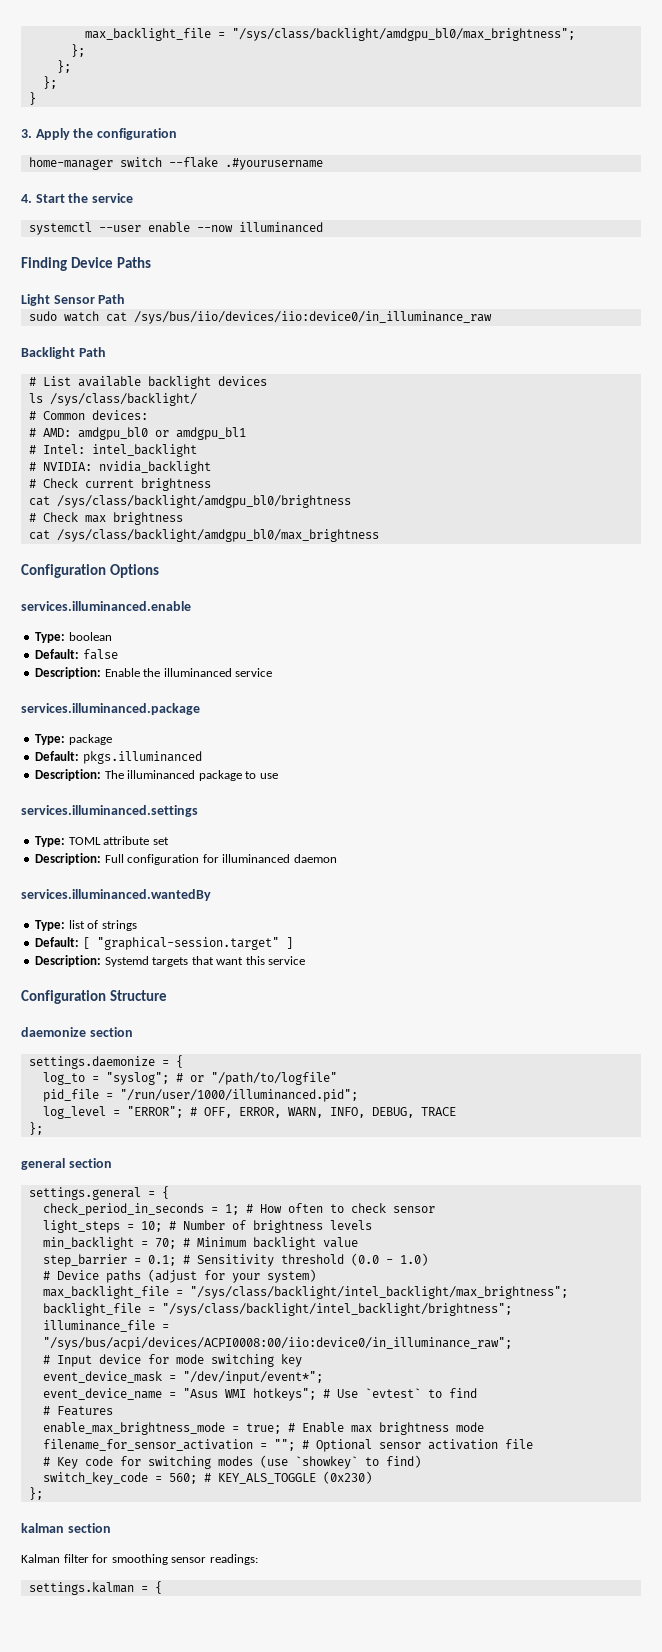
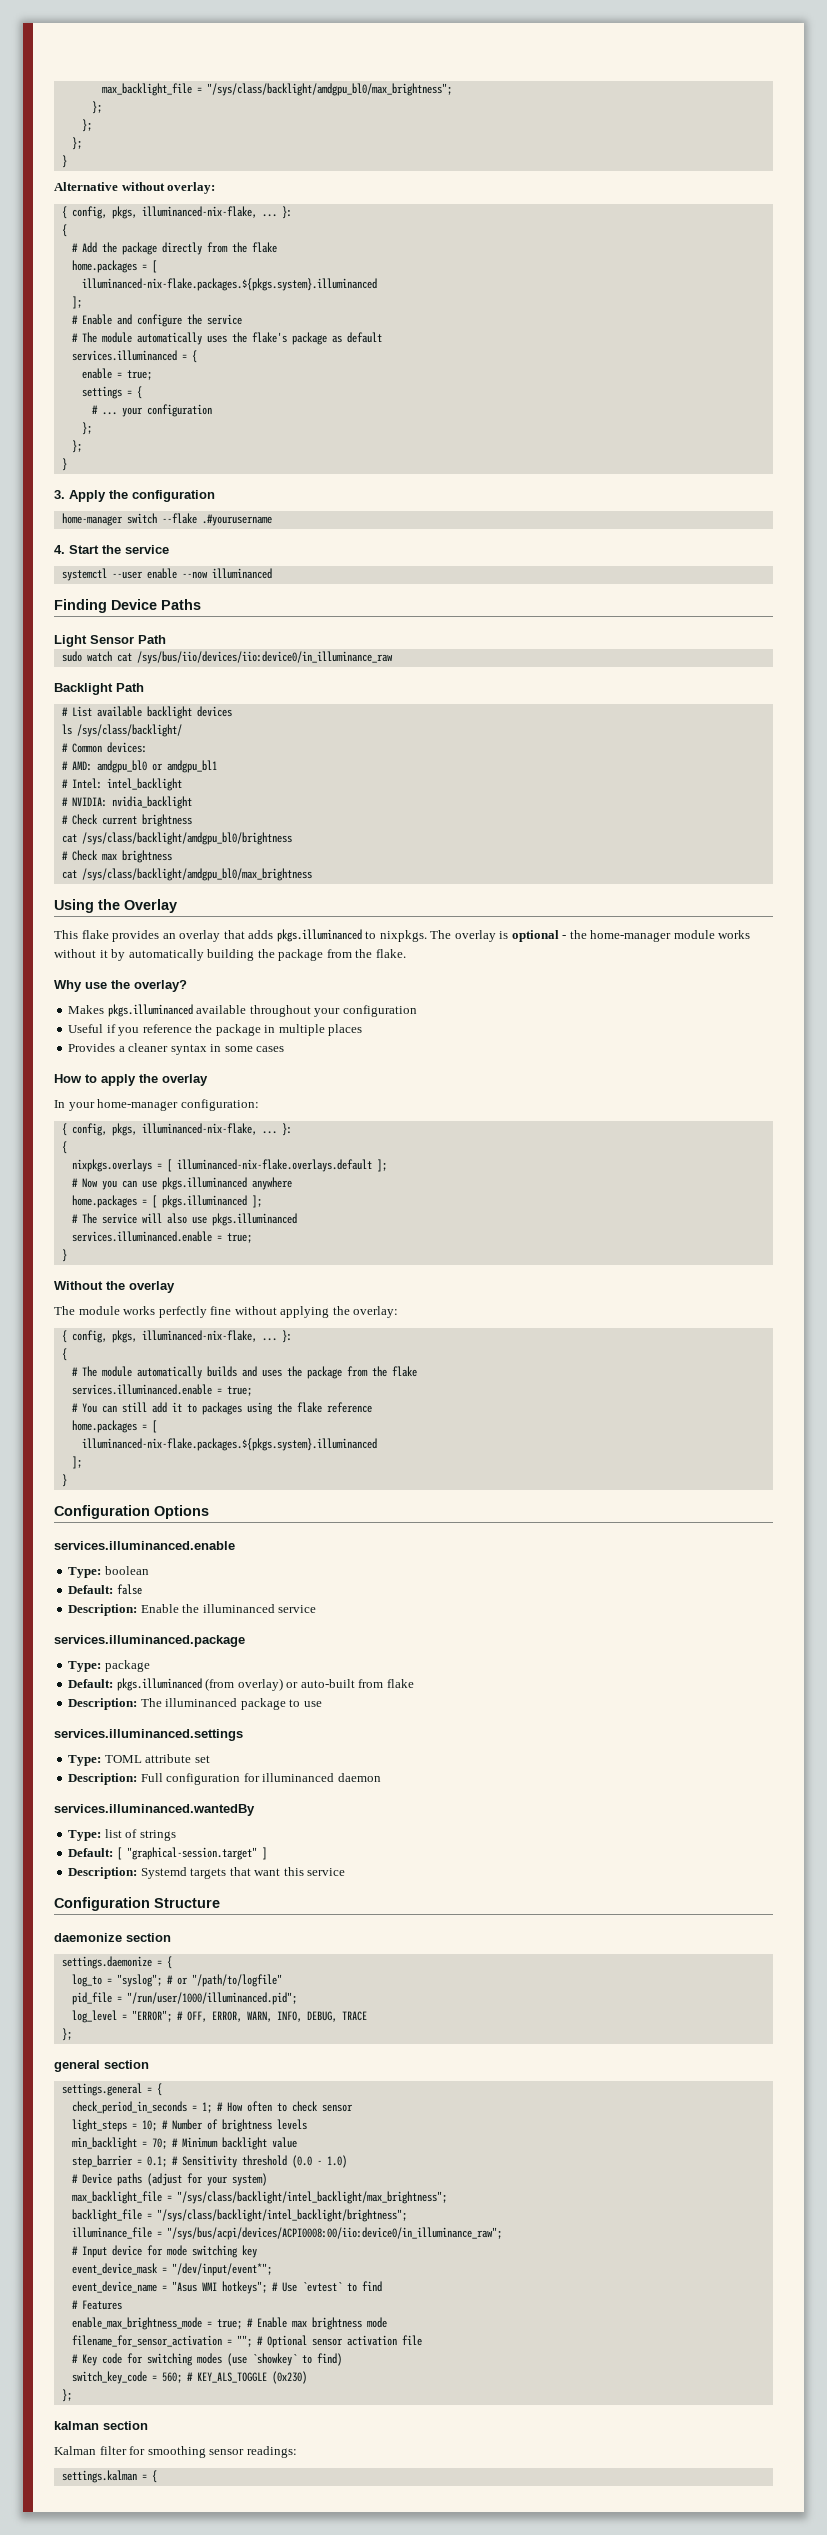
(36, 98) none -> [54,182,216,194] [61,206,292,219] [61,224,67,237] [71,242,277,255] [71,260,157,273] [81,278,377,291] [71,296,82,309] [71,314,242,327] [71,332,382,345] [71,350,197,363] [81,368,152,380] [81,386,142,399] [91,404,212,417] [81,422,92,435] [71,440,82,453] [61,458,67,471] // Alternative without overlay: // { config, pkgs, illuminanced-nix-flake, ... }: // { // # Add the package directly from the flake // home.packages = [ // illuminanced-nix-flake.packages.${pkgs.system}.illuminanced // ]; // # Enable and configure the service // # The module automatically uses the flake's package as default // services.illuminanced = { // enable = true; // settings = { // # ... your configuration // }; // }; // }
(379, 535) none -> [54,899,177,913] [54,929,751,942] [54,949,406,961] [54,980,187,992] [68,1004,417,1017] [68,1024,363,1036] [68,1043,285,1055] [54,1074,208,1086] [54,1099,259,1111] [61,1123,292,1136] [61,1141,67,1154] [71,1159,387,1172] [71,1177,292,1190] [71,1195,262,1208] [71,1213,297,1226] [71,1231,252,1243] [61,1249,67,1262] [54,1281,175,1293] [54,1306,399,1318] [61,1330,292,1343] [61,1348,67,1361] [71,1366,417,1379] [71,1384,252,1396] [71,1402,372,1415] [71,1420,157,1433] [81,1438,377,1451] [71,1456,82,1469] [61,1474,67,1487] // Using the Overlay // This flake provides an overlay that adds pkgs.illuminanced to nixpkgs. The overlay is optional - the home-manager module works without it by automatically building the package from the flake. // Why use the overlay? // Makes pkgs.illuminanced available throughout your configuration // Useful if you reference the package in multiple places // Provides a cleaner syntax in some cases // How to apply the overlay // In your home-manager configuration: // { config, pkgs, illuminanced-nix-flake, ... }: // { // nixpkgs.overlays = [ illuminanced-nix-flake.overlays.default ]; // # Now you can use pkgs.illuminanced anywhere // home.packages = [ pkgs.illuminanced ]; // # The service will also use pkgs.illuminanced // services.illuminanced.enable = true; // } // Without the overlay // The module works perfectly fine without applying the overlay: // { config, pkgs, illuminanced-nix-flake, ... }: // { // # The module automatically builds and uses the package from the flake // services.illuminanced.enable = true; // # You can still add it to packages using the flake reference // home.packages = [ // illuminanced-nix-flake.packages.${pkgs.system}.illuminanced // ]; // }
(202, 757) none -> [205,1678,414,1691] (from overlay) or auto-built from flake

